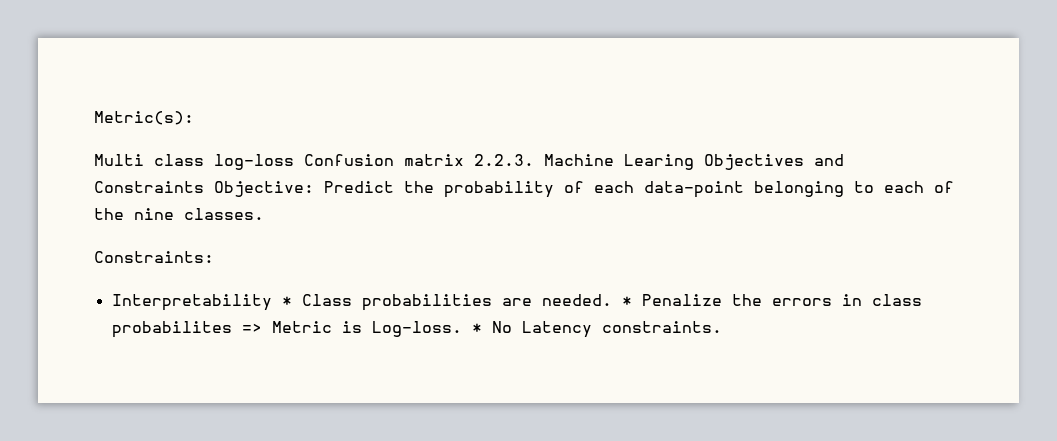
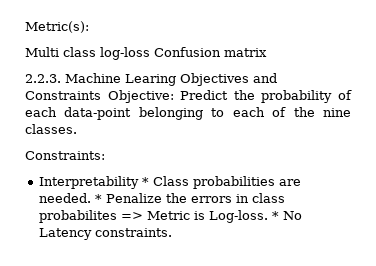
(464, 160) none -> (267, 52) //

